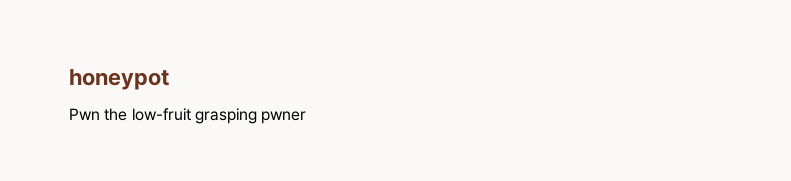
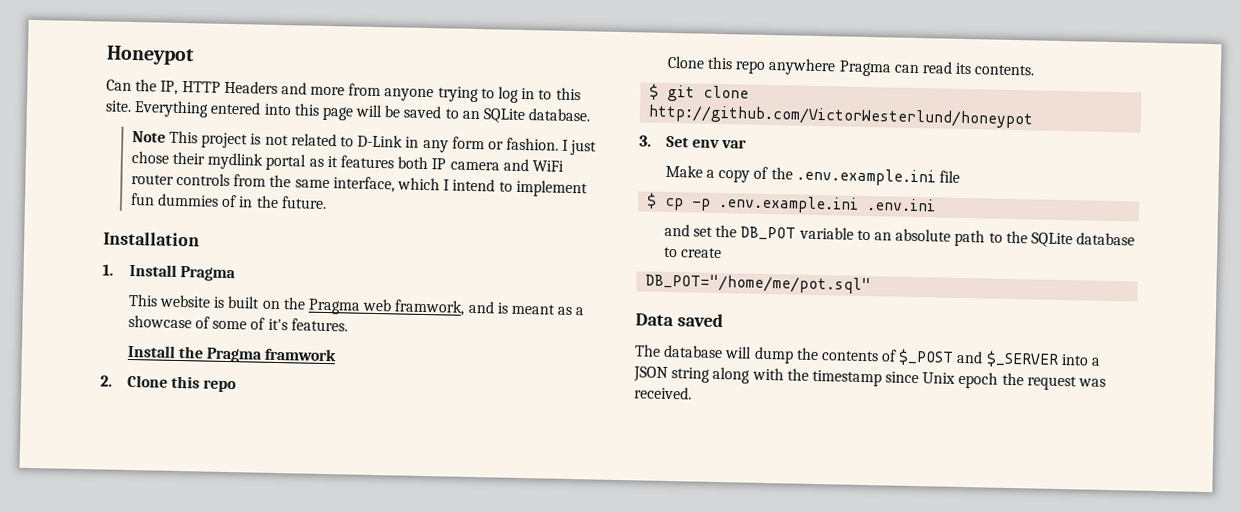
[69,69,169,90] [69,108,307,124] honeypot // Pwn the low-fruit grasping pwner -> [106,45,195,66] [106,79,581,103] [105,100,591,124] [131,130,598,156] [130,150,564,172] [130,172,588,198] [129,192,327,209] [103,231,200,247] [102,263,237,282] [127,293,585,316] [127,314,348,332] [126,344,338,363] [100,374,238,393] [666,55,1035,77] [649,83,750,102] [648,104,1035,129] [639,135,748,149] [664,164,961,187] [646,192,937,214] [663,223,1136,248] [662,246,723,259] [645,273,872,295] [635,313,723,328] [634,344,1102,368] [633,366,1107,391] [634,386,692,400] Honeypot // Can the IP, HTTP Headers and more from anyone trying to log in to this site. Everything entered into this page will be saved to an SQLite database. // Note This project is not related to D-Link in any form or fashion. I just chose their mydlink portal as it features both IP camera and WiFi router controls from the same interface, which I intend to implement fun dummies of in the future. // Installation // 1. Install Pragma // This website is built on the Pragma web framwork, and is meant as a showcase of some of it's features. // Install the Pragma framwork // 2. Clone this repo // Clone this repo anywhere Pragma can read its contents. // $ git clone http://github.com/VictorWesterlund/honeypot // 3. Set env var // Make a copy of the .env.example.ini file // $ cp -p .env.example.ini .env.ini // and set the DB_POT variable to an absolute path to the SQLite database to create // DB_POT="/home/me/pot.sql" // Data saved // The database will dump the contents of $_POST and $_SERVER into a JSON string along with the timestamp since Unix epoch the request was received.

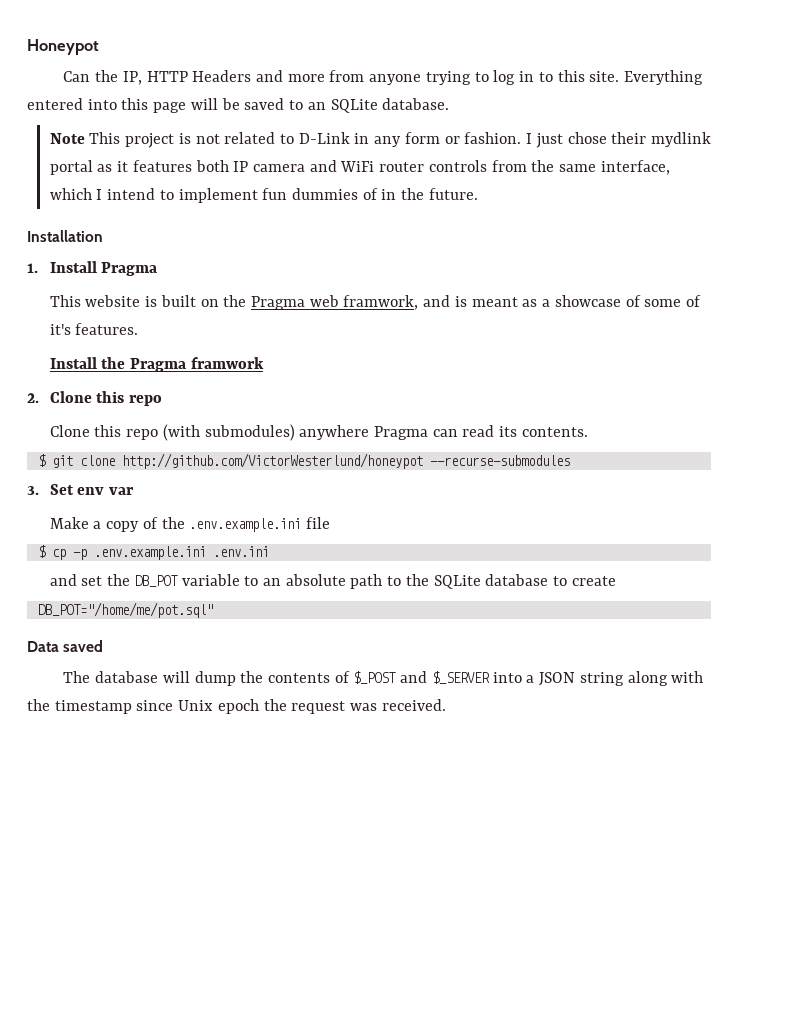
(767, 67) none -> [162,424,295,441] (with submodules)
(1035, 116) none -> [429,455,570,466] --recurse-submodules

